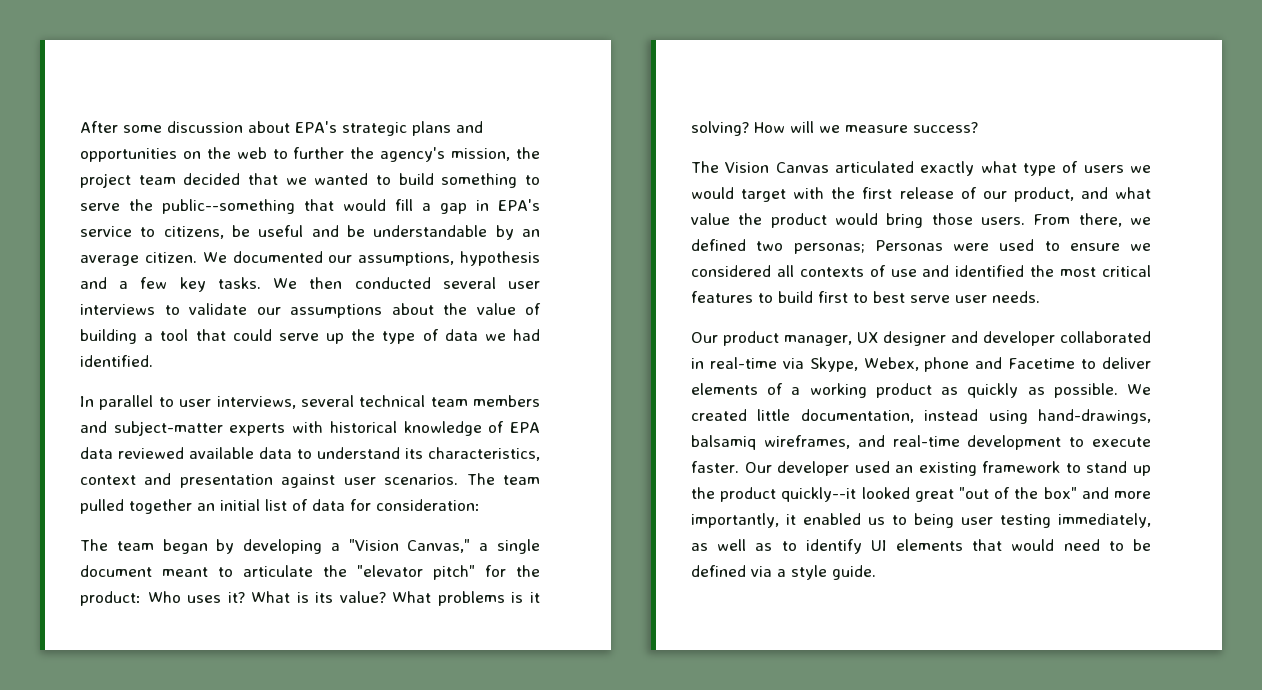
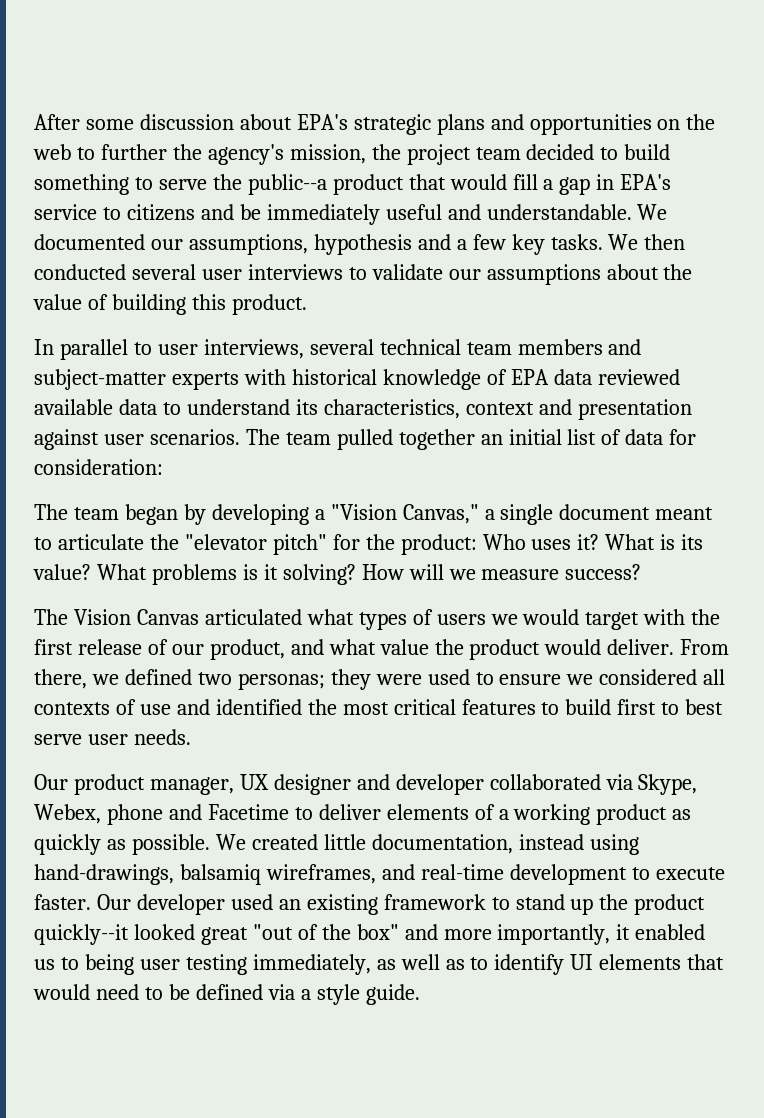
[247,173,369,185] that we wanted -> (595, 152) none
[162,199,295,214] public--something -> [247,174,404,195] public--a product
[163,225,540,240] [80,252,197,266] citizens, be useful and be understandable by an average citizen. -> [126,204,632,225] citizens and be immediately useful and understandable.
[144,329,541,344] [80,355,153,367] a tool that could serve up the type of data we had identified. -> [191,294,307,315] this product.
[920,161,1056,176] exactly what type -> [306,609,407,630] what types
[886,213,1025,228] bring those users. -> [607,639,675,655] deliver.
[874,240,943,251] Personas -> [330,669,371,690] they
[691,357,777,369] in real-time -> (601, 782) none

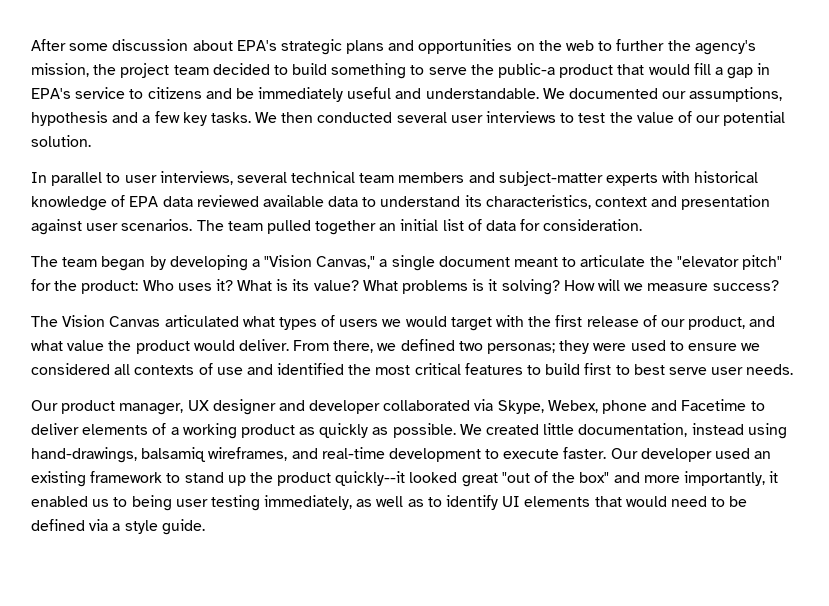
[247,174,327,195] public--a -> [498,63,556,78] public-a
[371,264,693,285] [33,294,307,315] validate our assumptions about the value of building this product. -> [578,111,786,126] [31,135,91,147] test the value of our potential solution.
[34,459,163,475] consideration: -> [543,219,643,231] consideration.

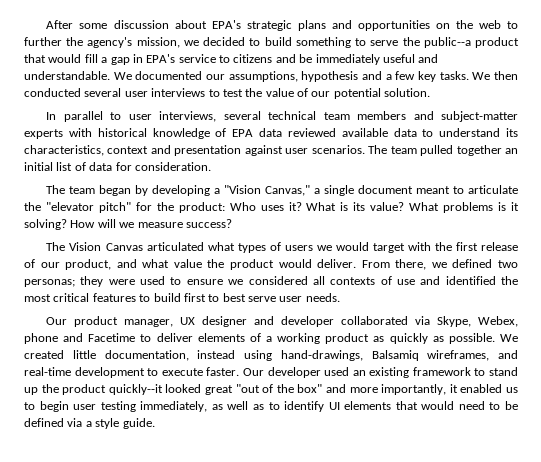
[93,63,209,78] the project team -> [183,40,199,46] we
[498,63,556,78] public-a -> [423,37,471,48] public--a
[141,447,207,462] balsamiq -> [371,350,419,361] Balsamiq
[131,495,172,511] being -> [39,401,69,412] begin

